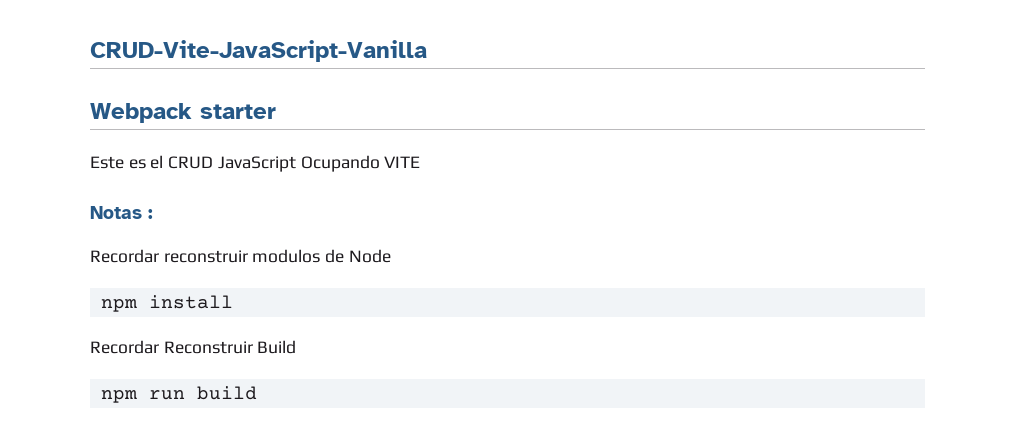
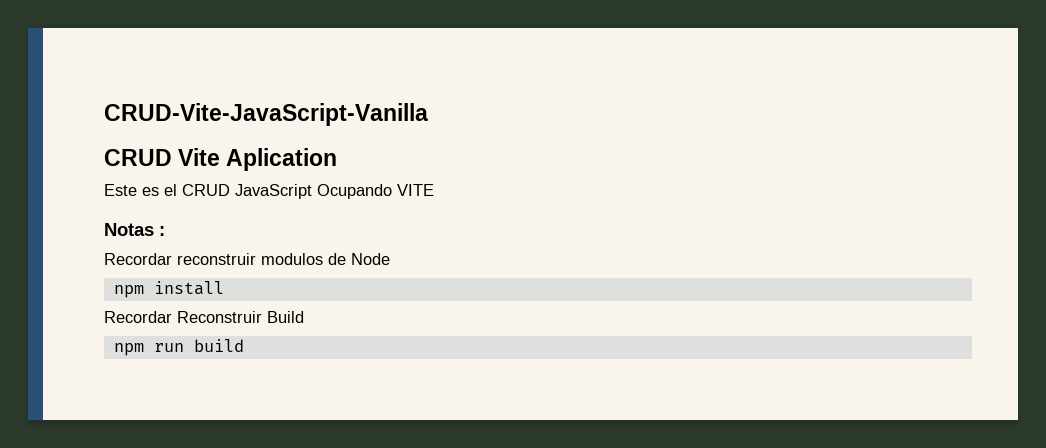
[90,103,276,123] Webpack starter -> [104,148,338,171] CRUD Vite Aplication

